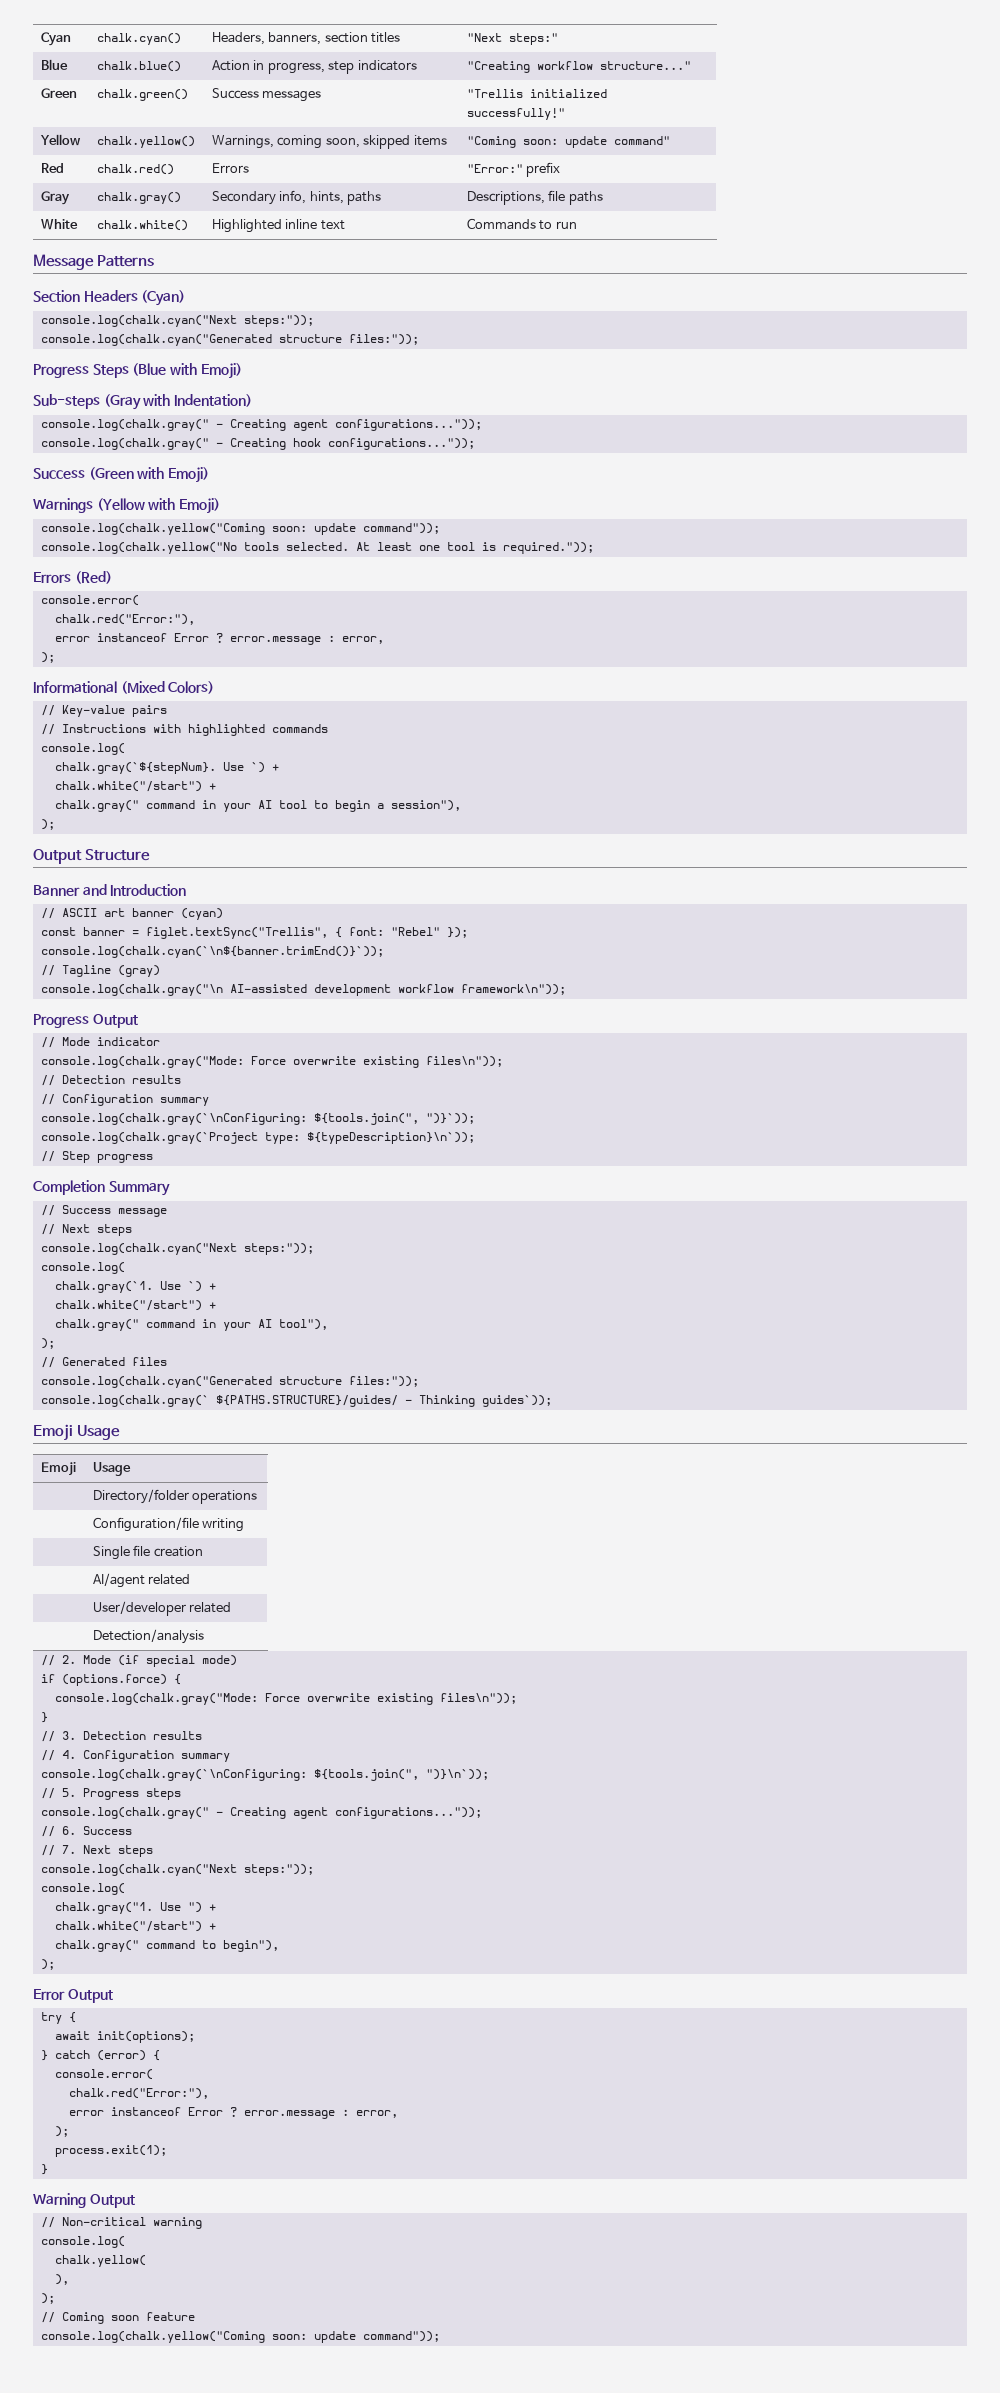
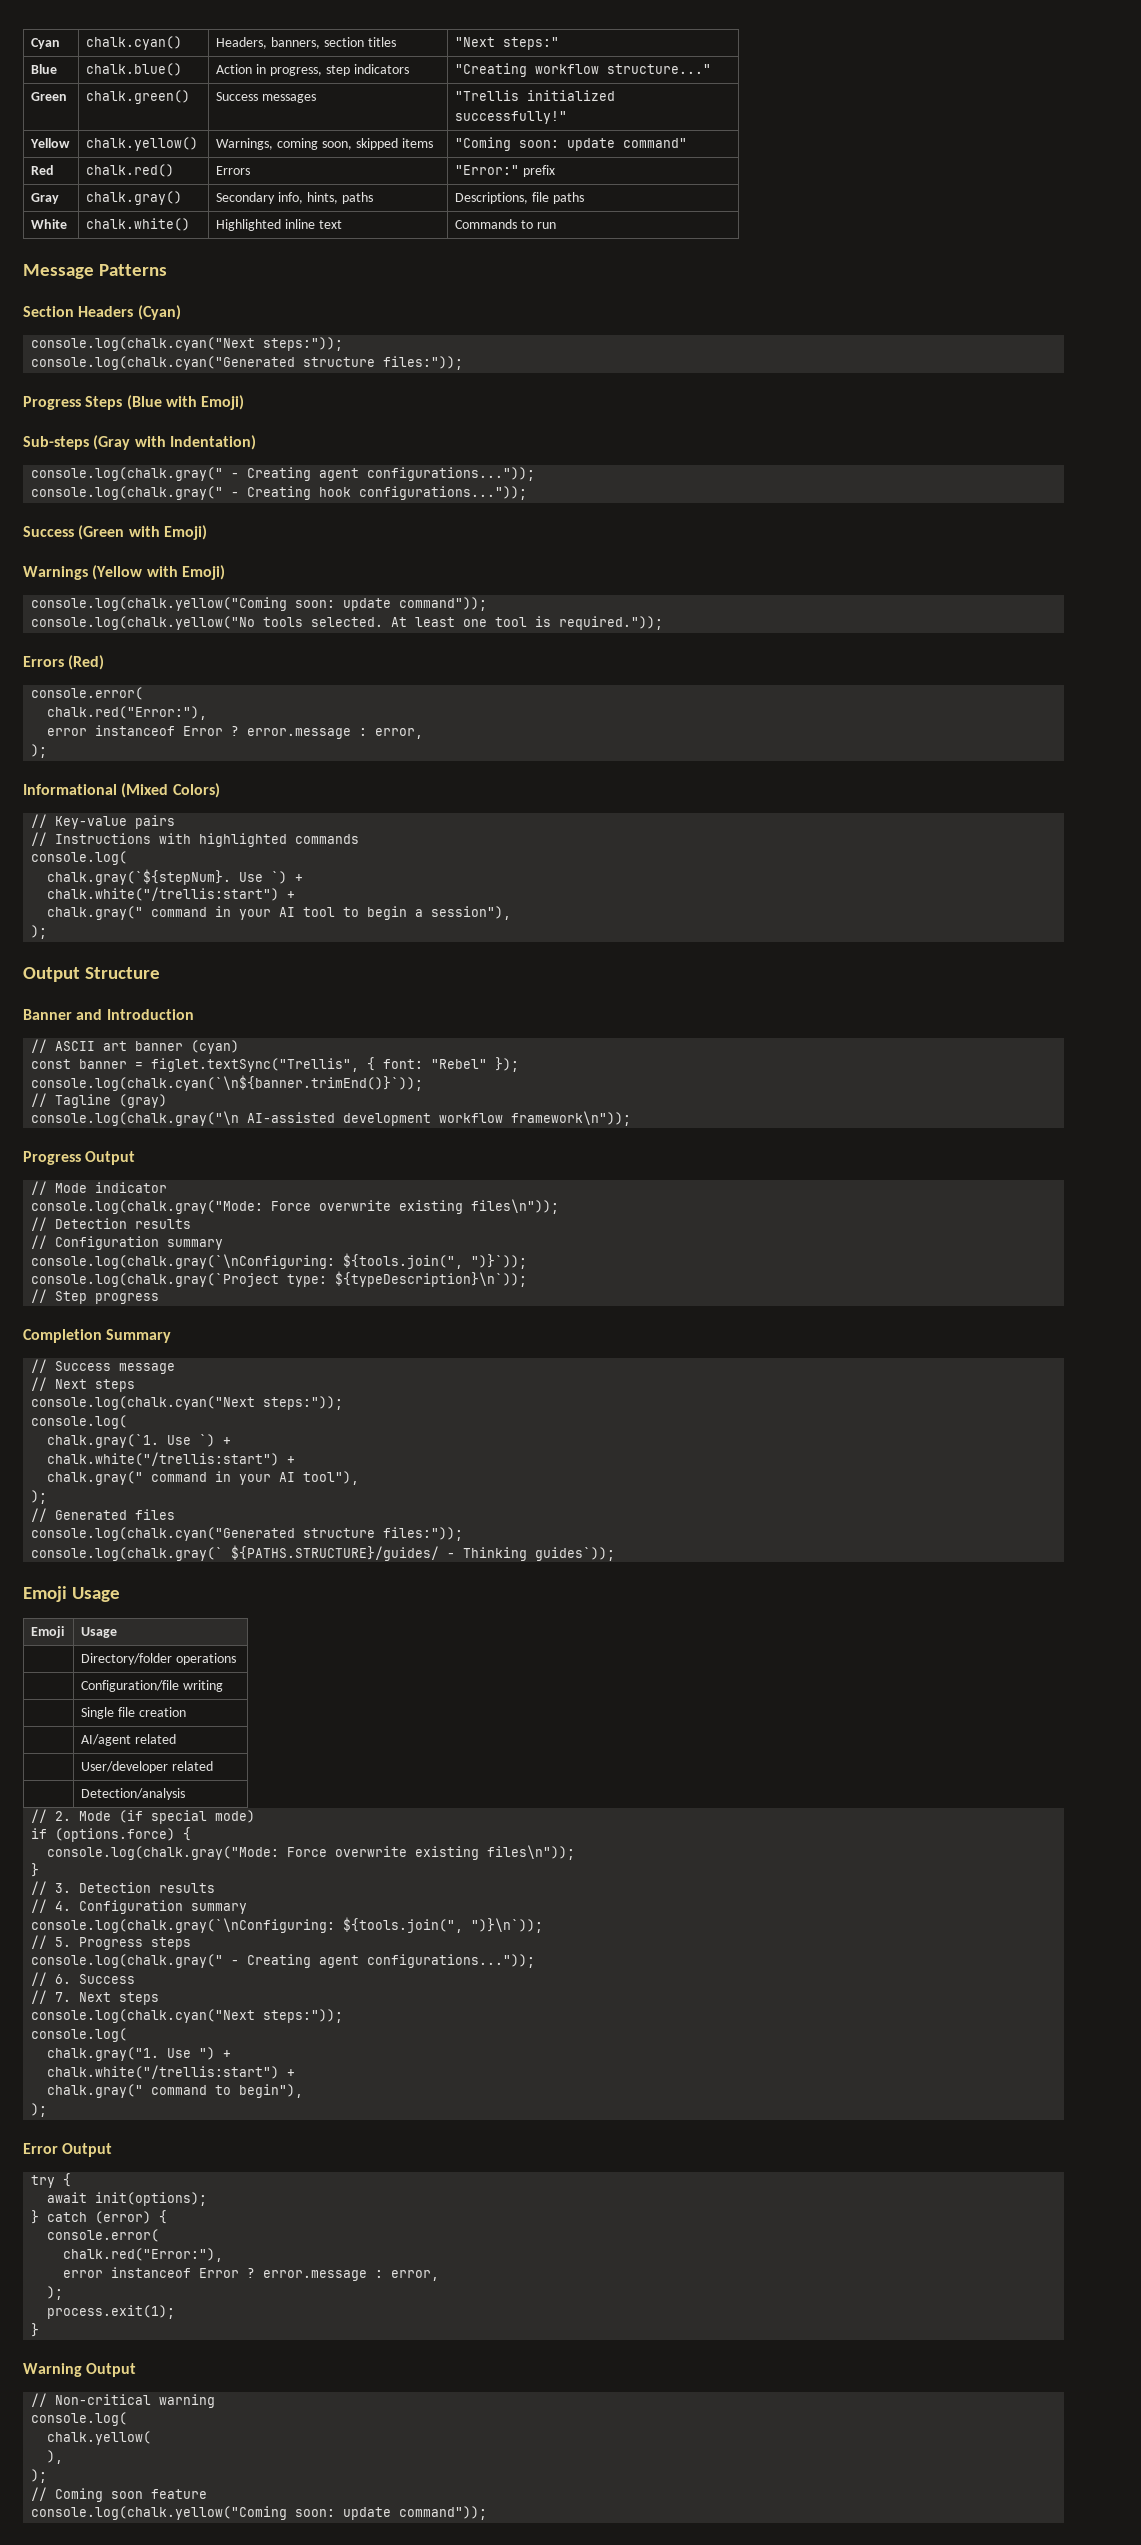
[54,781,202,792] chalk.white("/start") -> [47,887,280,901] chalk.white("/trellis:start")
[54,1300,202,1311] chalk.white("/start") -> [47,1452,280,1466] chalk.white("/trellis:start")
[54,1921,202,1932] chalk.white("/start") -> [47,2065,280,2079] chalk.white("/trellis:start")

